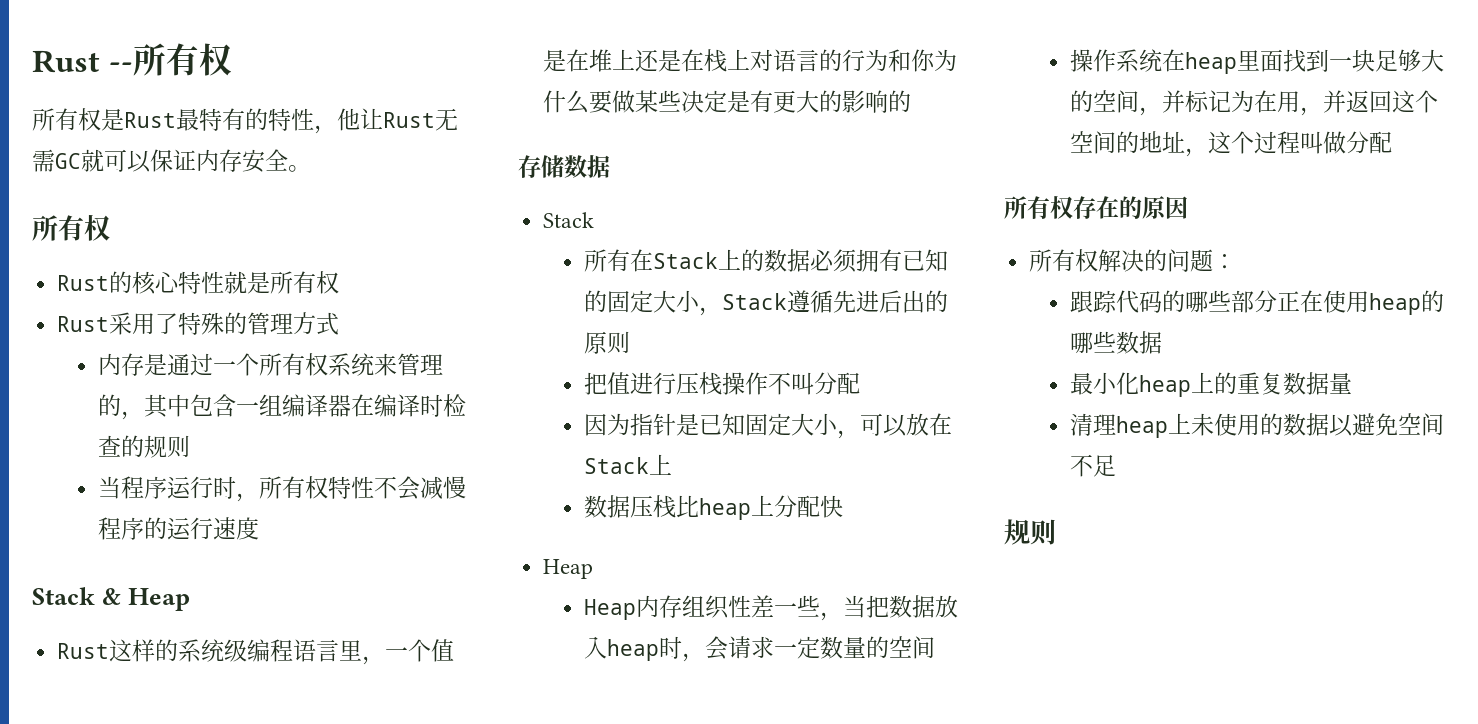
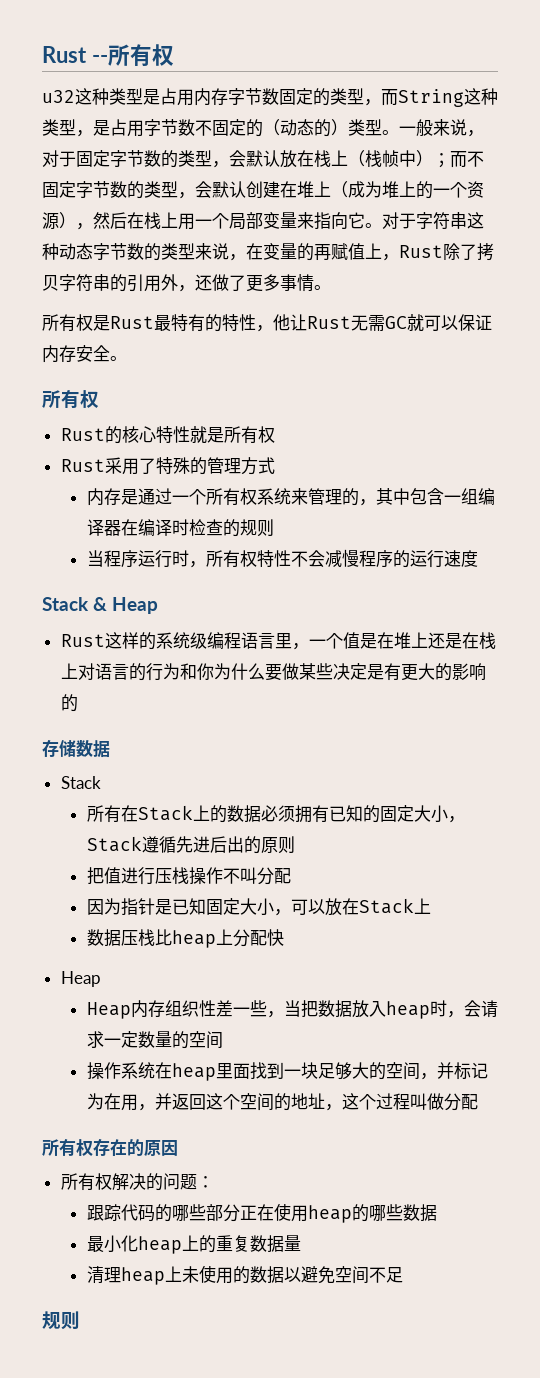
(232, 59) none -> [42,88,498,107] [42,119,484,137] [42,150,484,168] [42,181,484,199] [42,212,484,230] [42,243,494,261] [42,274,331,292] // u32这种类型是占用内存字节数固定的类型，而String这种类型，是占用字节数不固定的（动态的）类型。一般来说，对于固定字节数的类型，会默认放在栈上（栈帧中）；而不固定字节数的类型，会默认创建在堆上（成为堆上的一个资源），然后在栈上用一个局部变量来指向它。对于字符串这种动态字节数的类型来说，在变量的再赋值上，Rust除了拷贝字符串的引用外，还做了更多事情。

